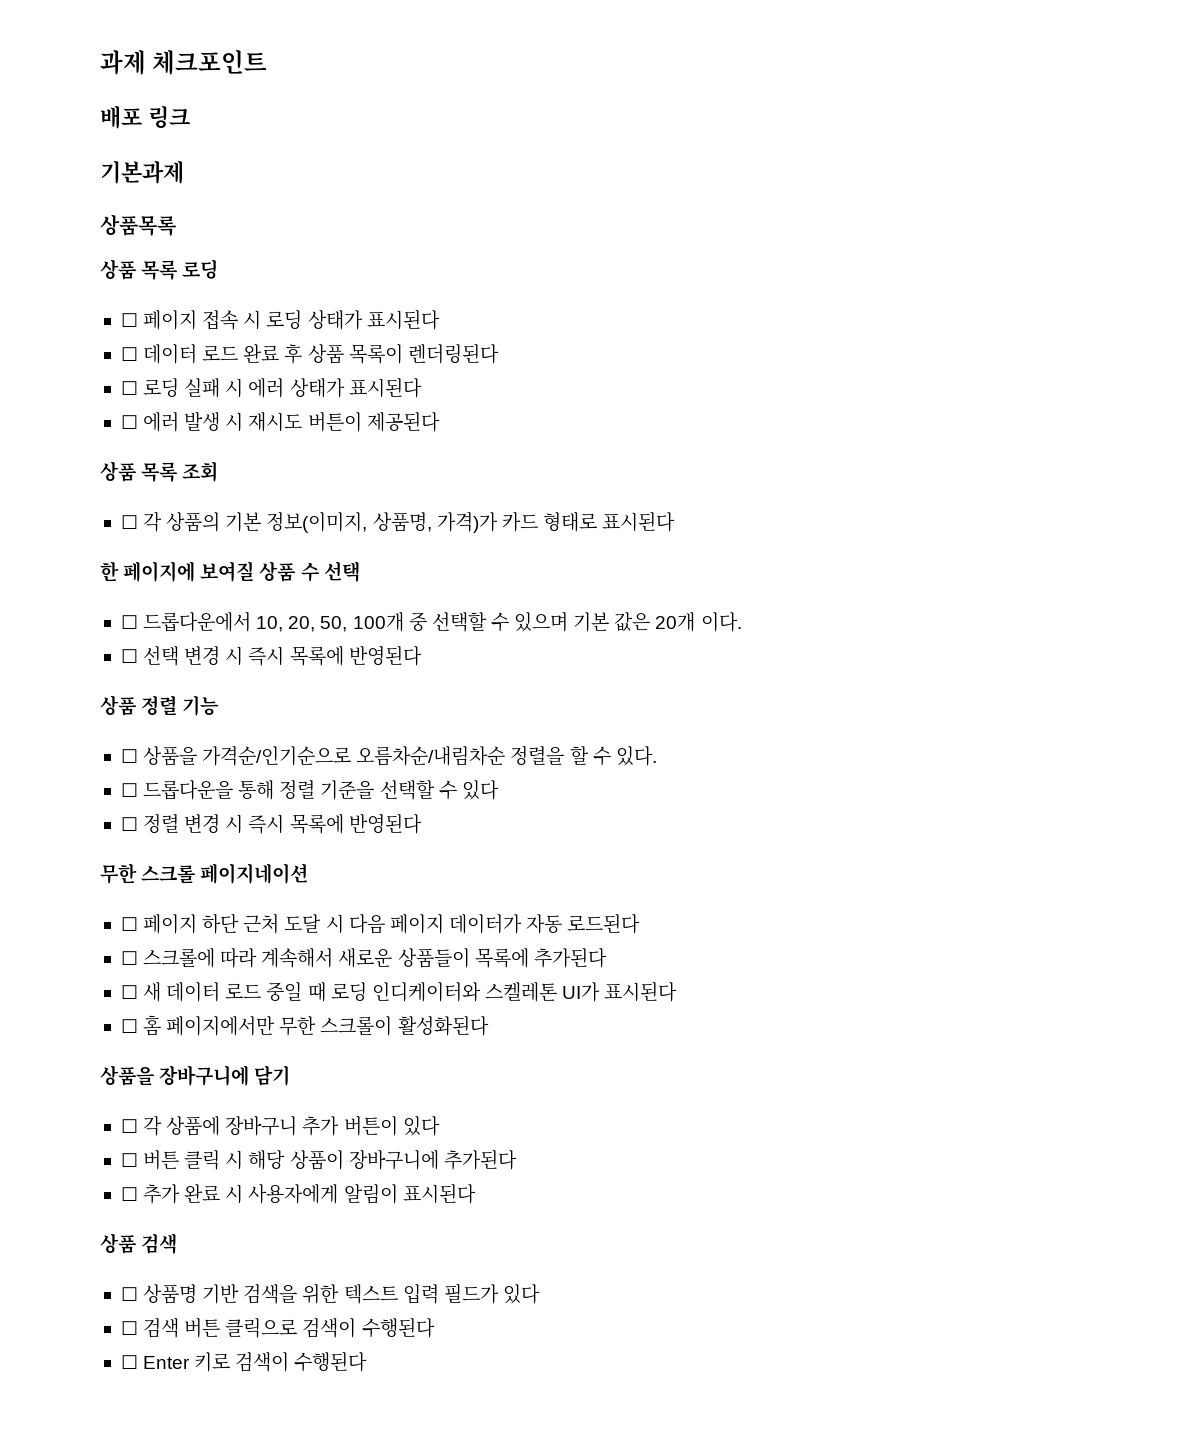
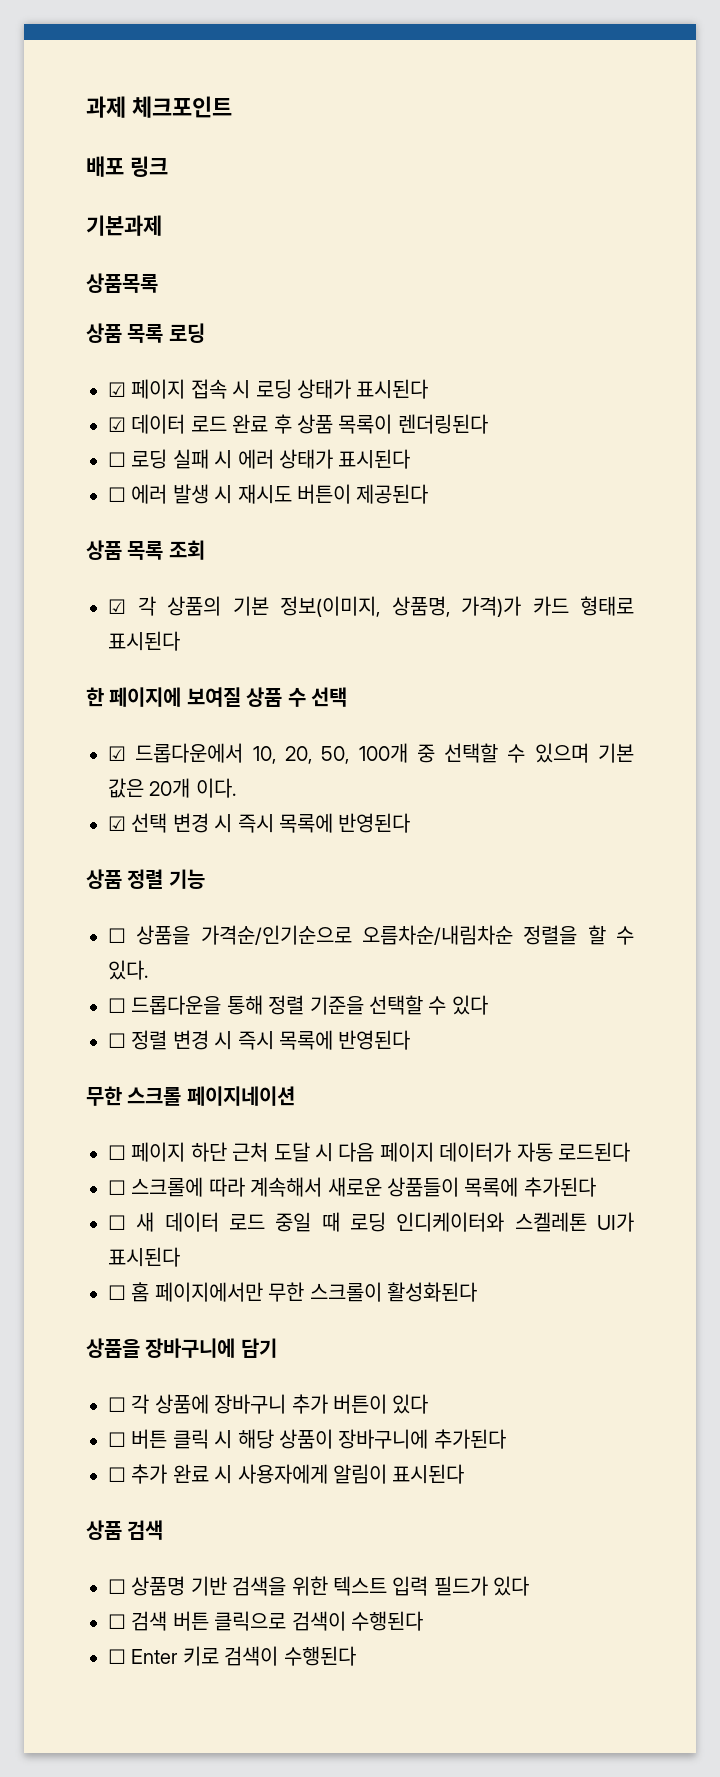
[120,313,138,327] ☐ -> [108,382,126,397] ☑
[120,347,138,361] ☐ -> [108,417,126,432] ☑
[120,515,138,529] ☐ -> [108,599,126,614] ☑
[120,615,138,629] ☐ -> [108,746,126,761] ☑
[120,649,138,663] ☐ -> [108,816,126,831] ☑

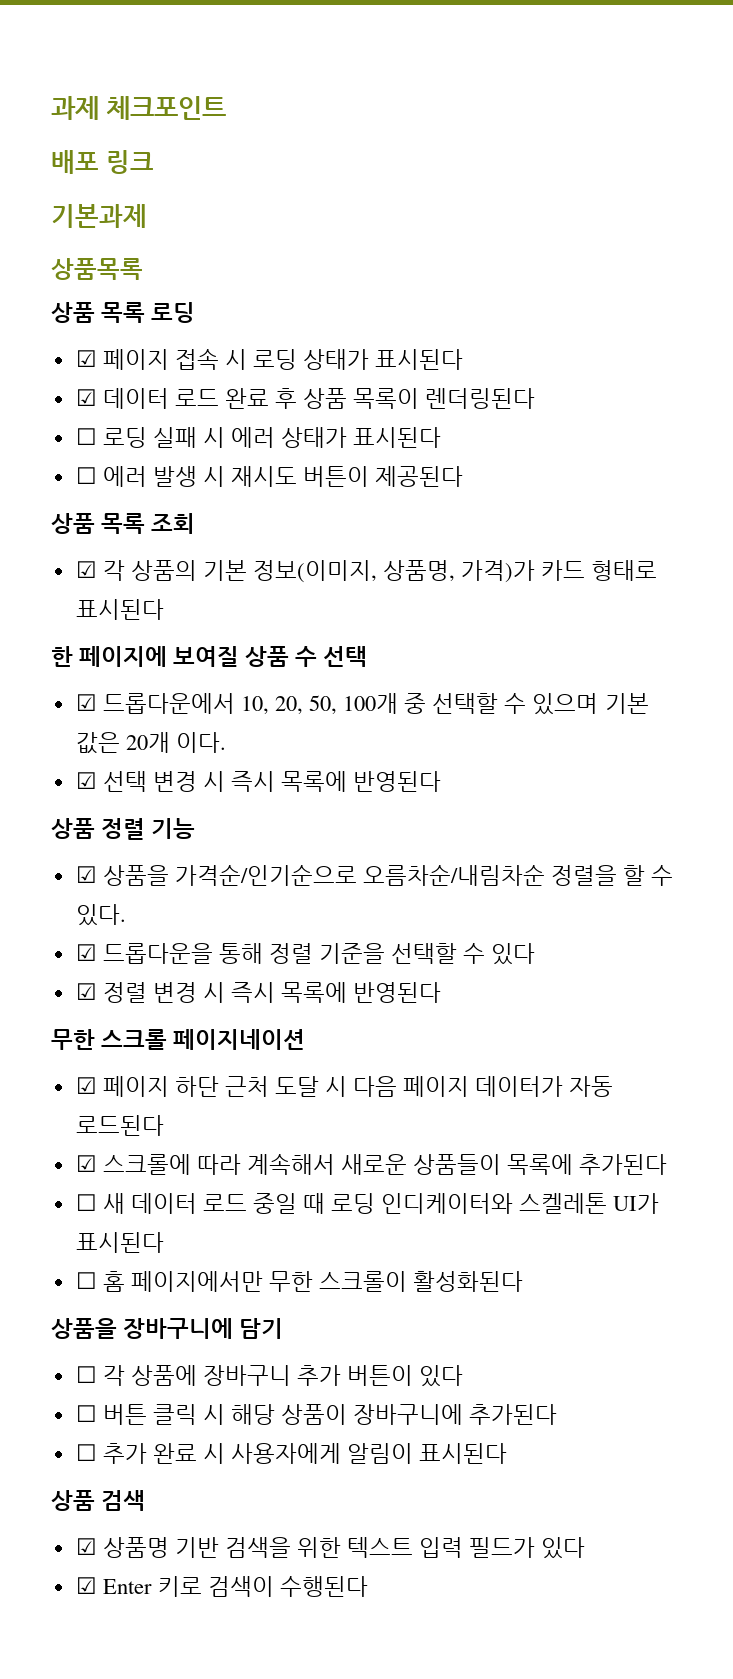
[108,928,126,943] ☐ -> [75,866,97,883] ☑
[108,998,126,1013] ☐ -> [75,944,97,961] ☑
[108,1033,126,1048] ☐ -> [75,983,97,1000] ☑
[108,1145,126,1160] ☐ -> [75,1077,97,1094] ☑
[108,1180,126,1195] ☐ -> [75,1155,97,1172] ☑
[108,1579,126,1594] ☐ -> [75,1538,97,1555] ☑
[108,1611,423,1631] [108,1649,126,1664] ☐ 검색 버튼 클릭으로 검색이 수행된다 // ☐ -> [75,1577,97,1594] ☑

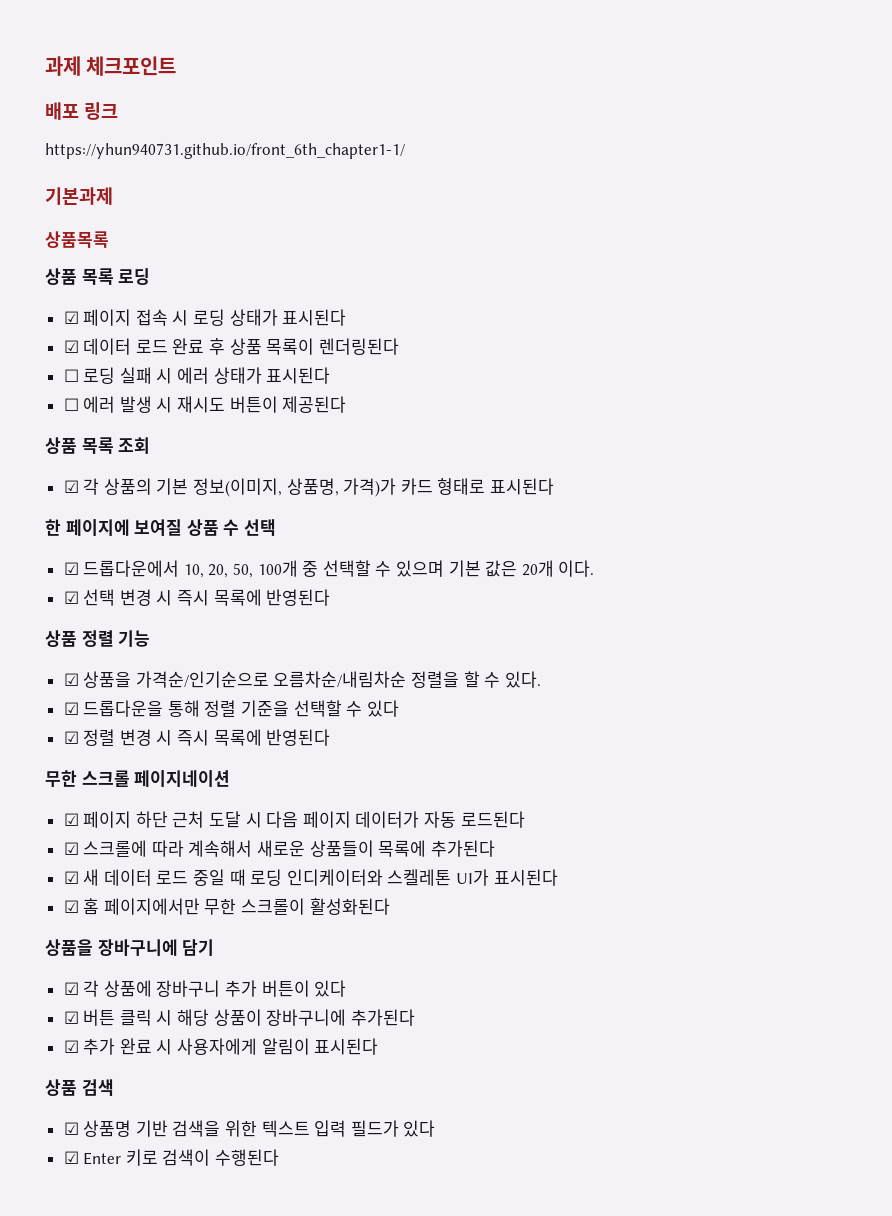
(154, 162) none -> [45,143,405,159] // https://yhun940731.github.io/front_6th_chapter1-1/
[75,1194,97,1211] ☐ -> [63,871,79,884] ☑
[75,1272,97,1289] ☐ -> [63,900,79,913] ☑
[75,1366,97,1383] ☐ -> [63,982,79,995] ☑
[75,1405,97,1422] ☐ -> [63,1011,79,1024] ☑
[75,1444,97,1461] ☐ -> [63,1040,79,1053] ☑

